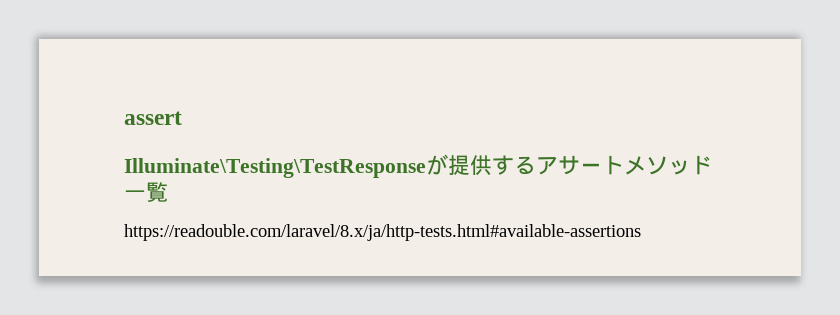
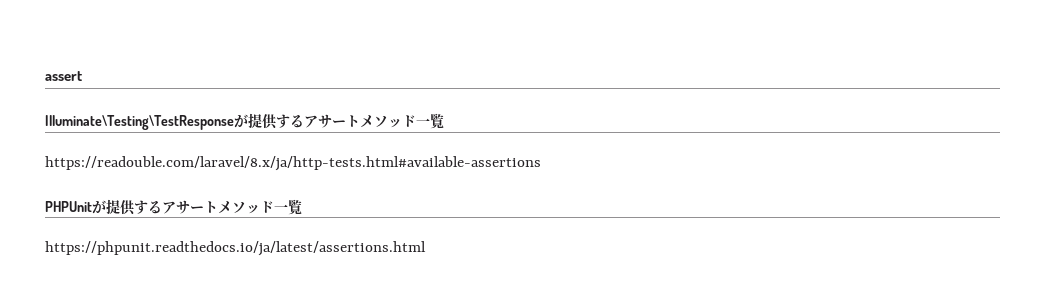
(641, 232) none -> [45,199,302,215] [45,241,426,256] // PHPUnitが提供するアサートメソッド一覧 // https://phpunit.readthedocs.io/ja/latest/assertions.html

